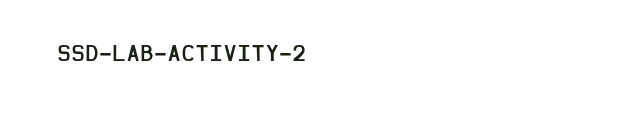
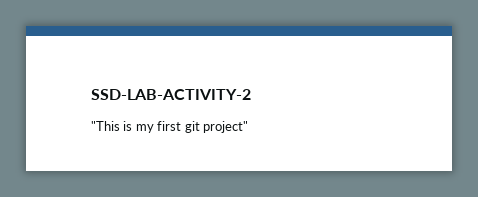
(306, 53) none -> [91,121,248,133] // "This is my first git project"

